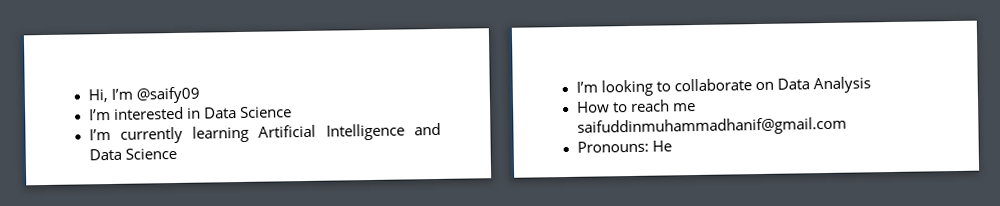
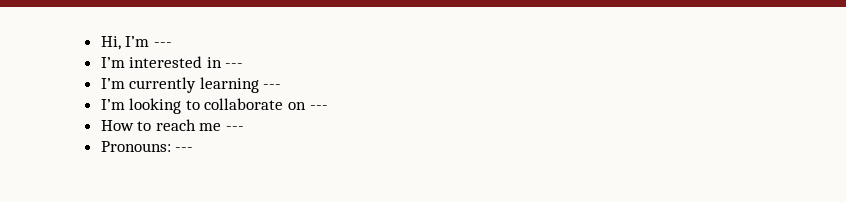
[135,86,200,104] @saify09 -> [153,42,172,47] ---
[203,106,292,119] Data Science -> [225,63,244,68] ---
[258,122,442,141] [88,147,177,161] Artificial Intelligence and Data Science -> [263,84,282,89] ---
[776,76,871,94] Data Analysis -> [309,105,328,110] ---
[576,116,847,137] saifuddinmuhammadhanif@gmail.com -> [226,126,245,131] ---
[651,140,672,152] He -> [175,147,194,152] ---

